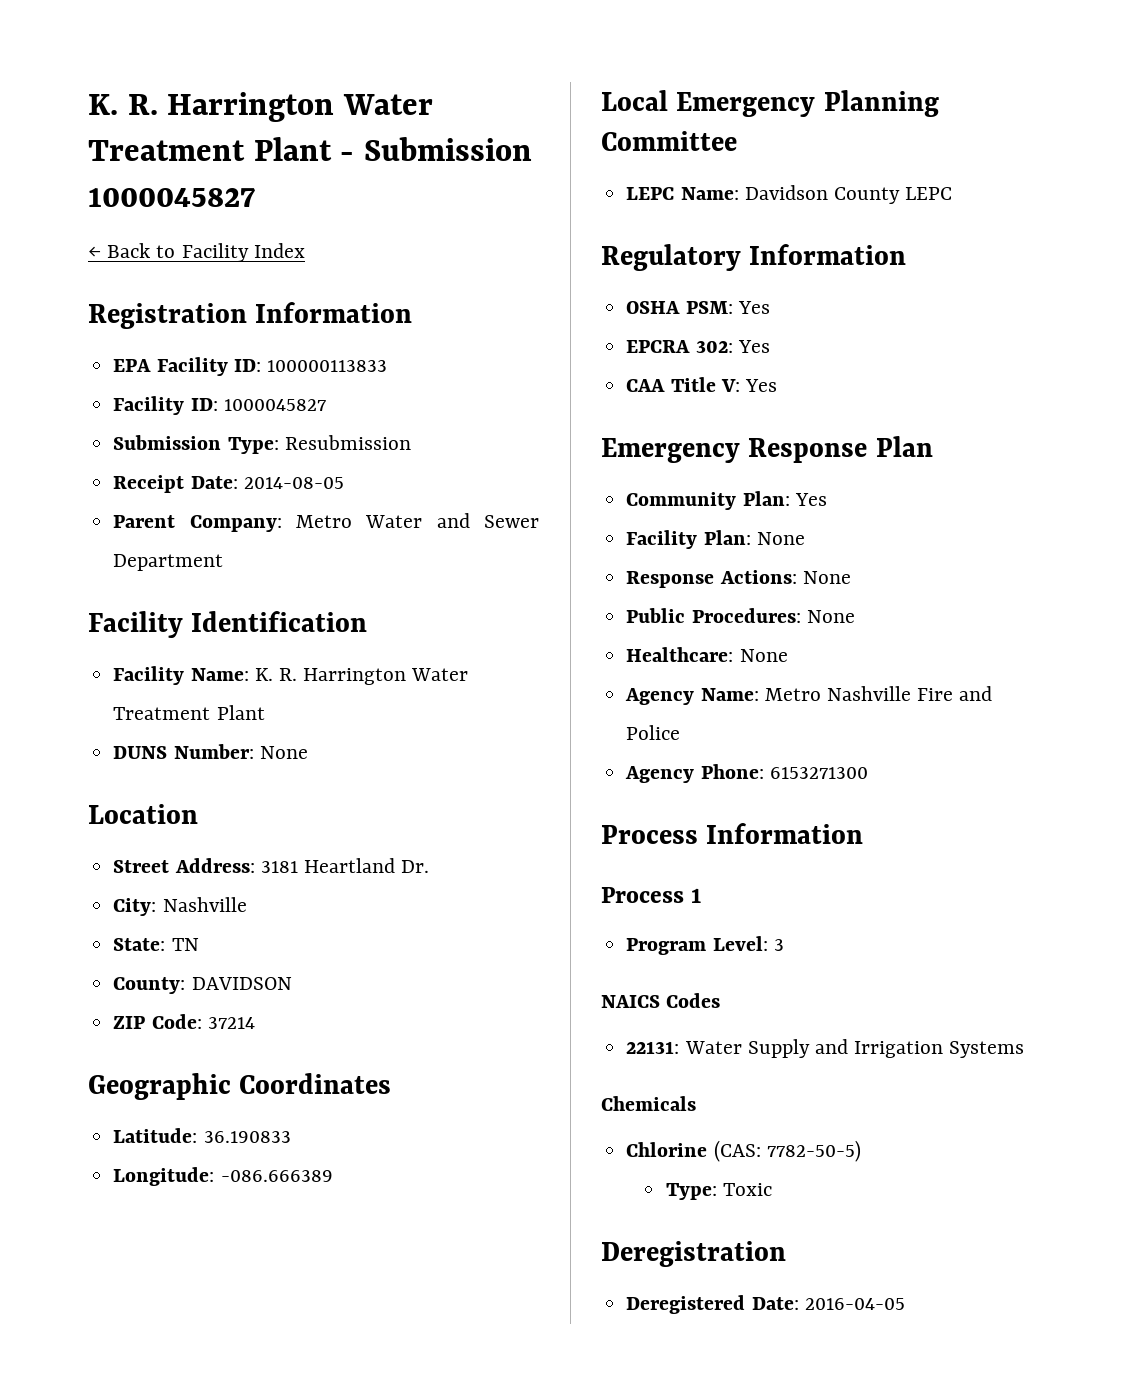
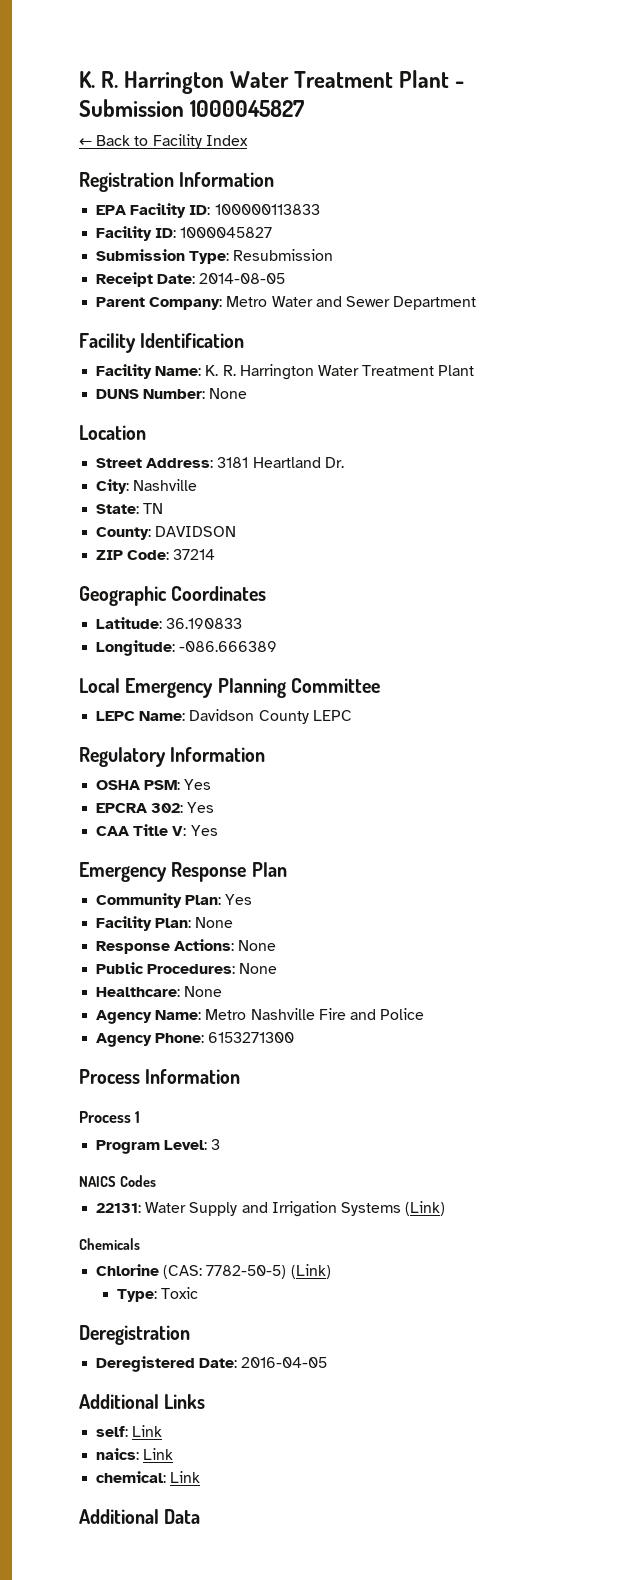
(1025, 1049) none -> [405,1201,446,1216] (Link)
(861, 1151) none -> [290,1264,331,1279] (Link)
(905, 1304) none -> [79,1394,206,1409] [96,1425,163,1437] [96,1448,174,1460] [96,1471,201,1483] [79,1509,201,1524] // Additional Links // self: Link // naics: Link // chemical: Link // Additional Data

